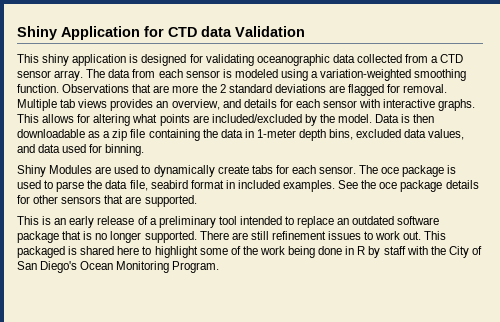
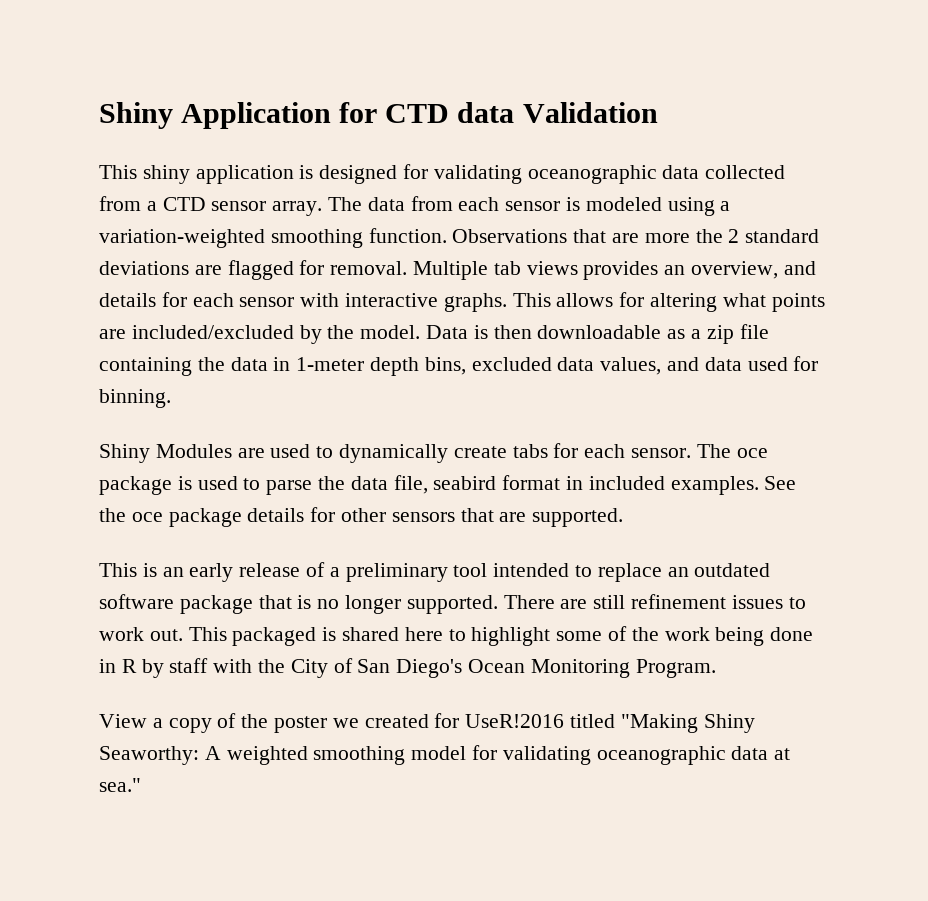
(220, 267) none -> [99,713,755,733] [99,745,791,765] [99,778,141,792] // View a copy of the poster we created for UseR!2016 titled "Making Shiny Seaworthy: A weighted smoothing model for validating oceanographic data at sea."

